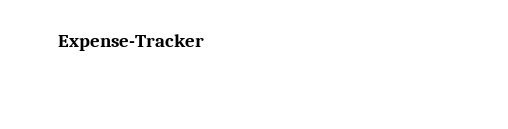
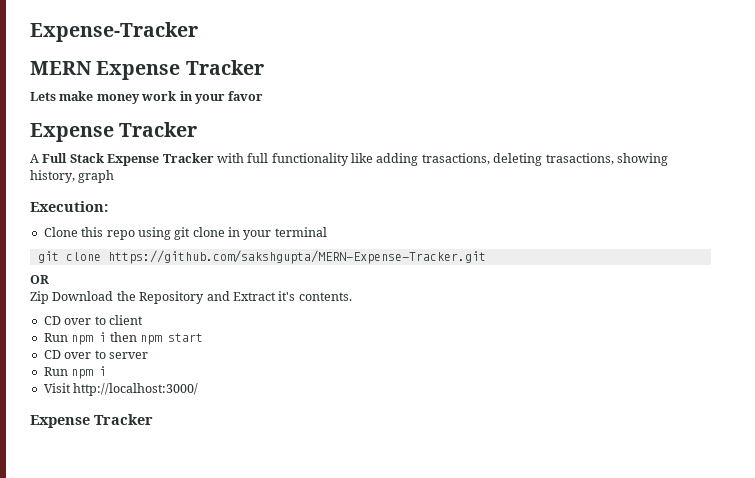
(204, 42) none -> [30,60,264,80] [30,91,264,104] [30,122,198,142] [30,153,668,166] [30,170,115,183] [30,201,108,212] [43,227,327,240] [37,250,486,264] [30,275,49,284] [30,291,352,304] [43,315,143,325] [43,332,203,345] [43,350,148,359] [43,366,107,379] [43,383,199,396] [30,414,153,428] // MERN Expense Tracker // Lets make money work in your favor // Expense Tracker // A Full Stack Expense Tracker with full functionality like adding trasactions, deleting trasactions, showing history, graph // Execution: // Clone this repo using git clone in your terminal // git clone https://github.com/sakshgupta/MERN-Expense-Tracker.git // OR // Zip Download the Repository and Extract it's contents. // CD over to client // Run npm i then npm start // CD over to server // Run npm i // Visit http://localhost:3000/ // Expense Tracker

